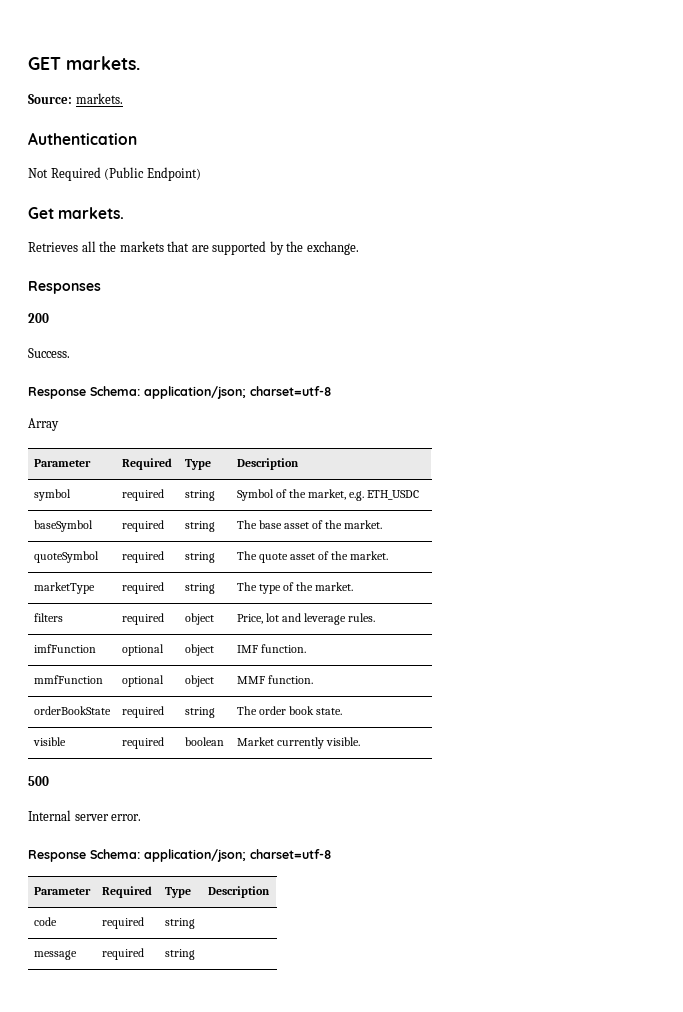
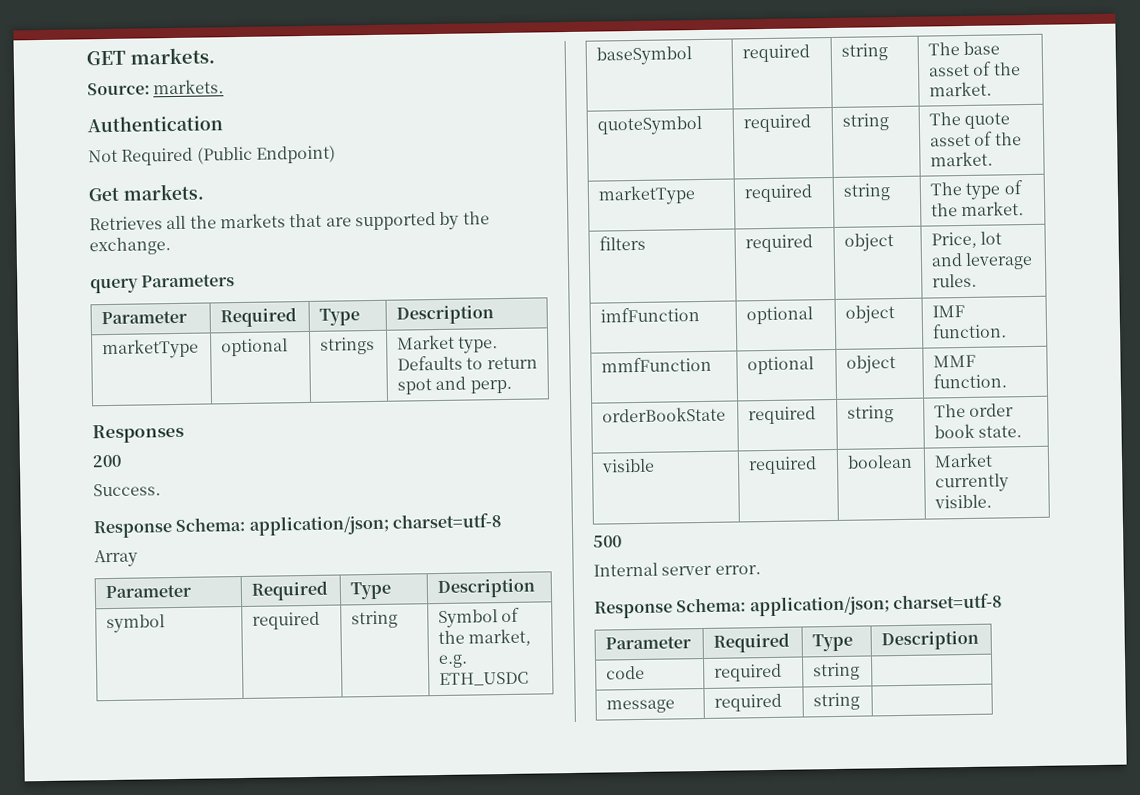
(359, 248) none -> [90,274,236,294] [101,310,188,325] [220,307,298,328] [319,308,361,326] [396,305,495,325] [102,338,200,360] [221,338,289,357] [320,336,376,355] [397,334,499,354] [397,355,538,371] [397,376,512,395] // query Parameters // Parameter | Required | Type | Description // marketType | optional | strings | Market type. Defaults to return spot and perp.

